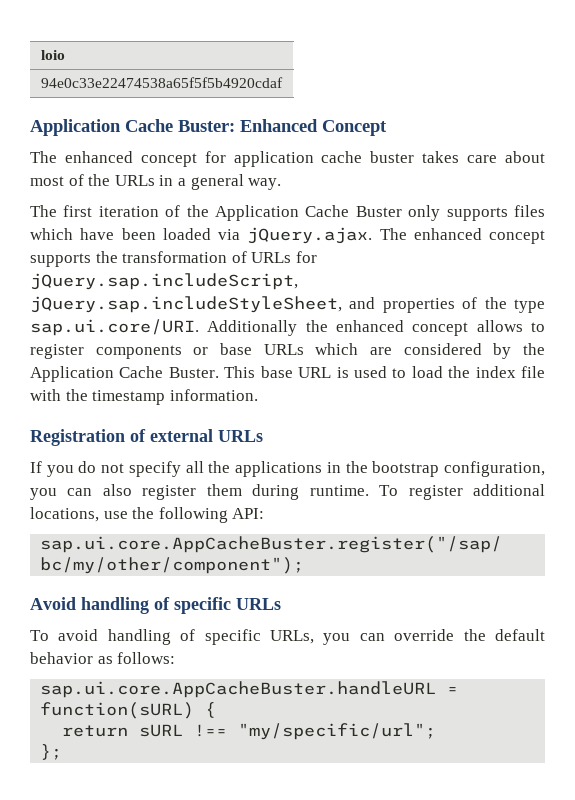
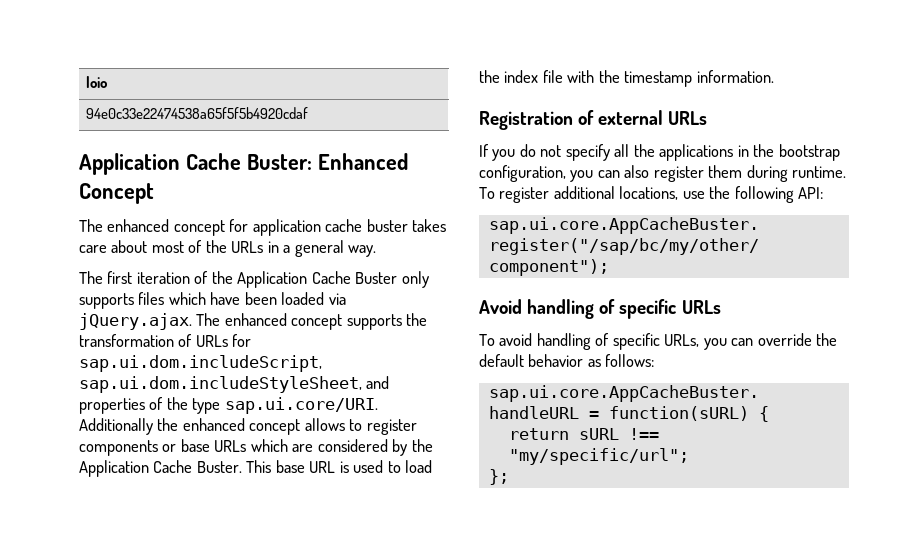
[30,273,298,290] [30,296,342,313] jQuery.sap.includeScript, jQuery.sap.includeStyleSheet, -> [79,355,322,372] [79,376,362,393] sap.ui.dom.includeScript, sap.ui.dom.includeStyleSheet,

